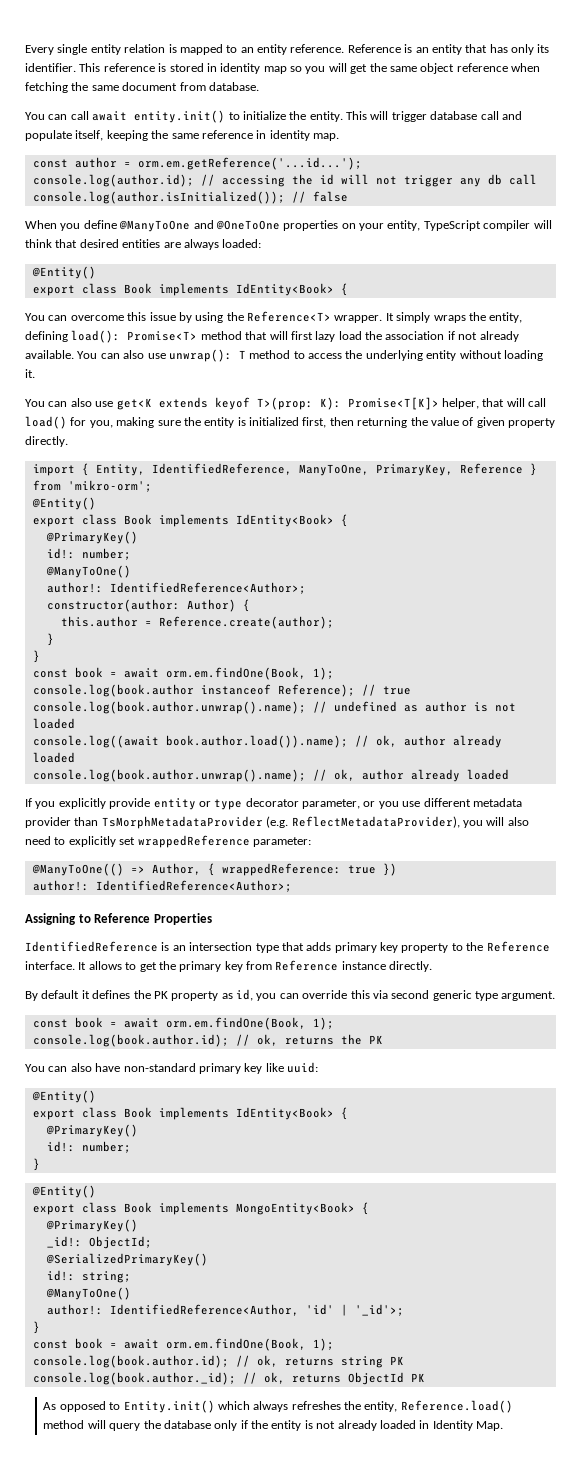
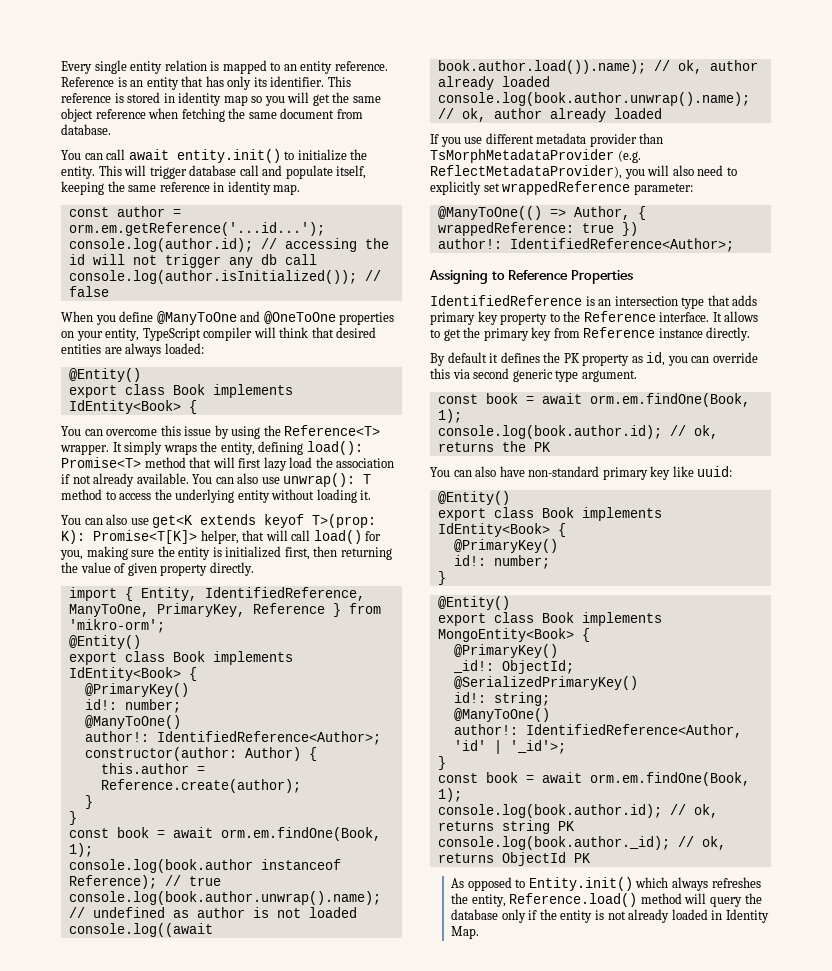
[58,798,399,810] explicitly provide entity or type decorator parameter, or you -> (461, 142) none

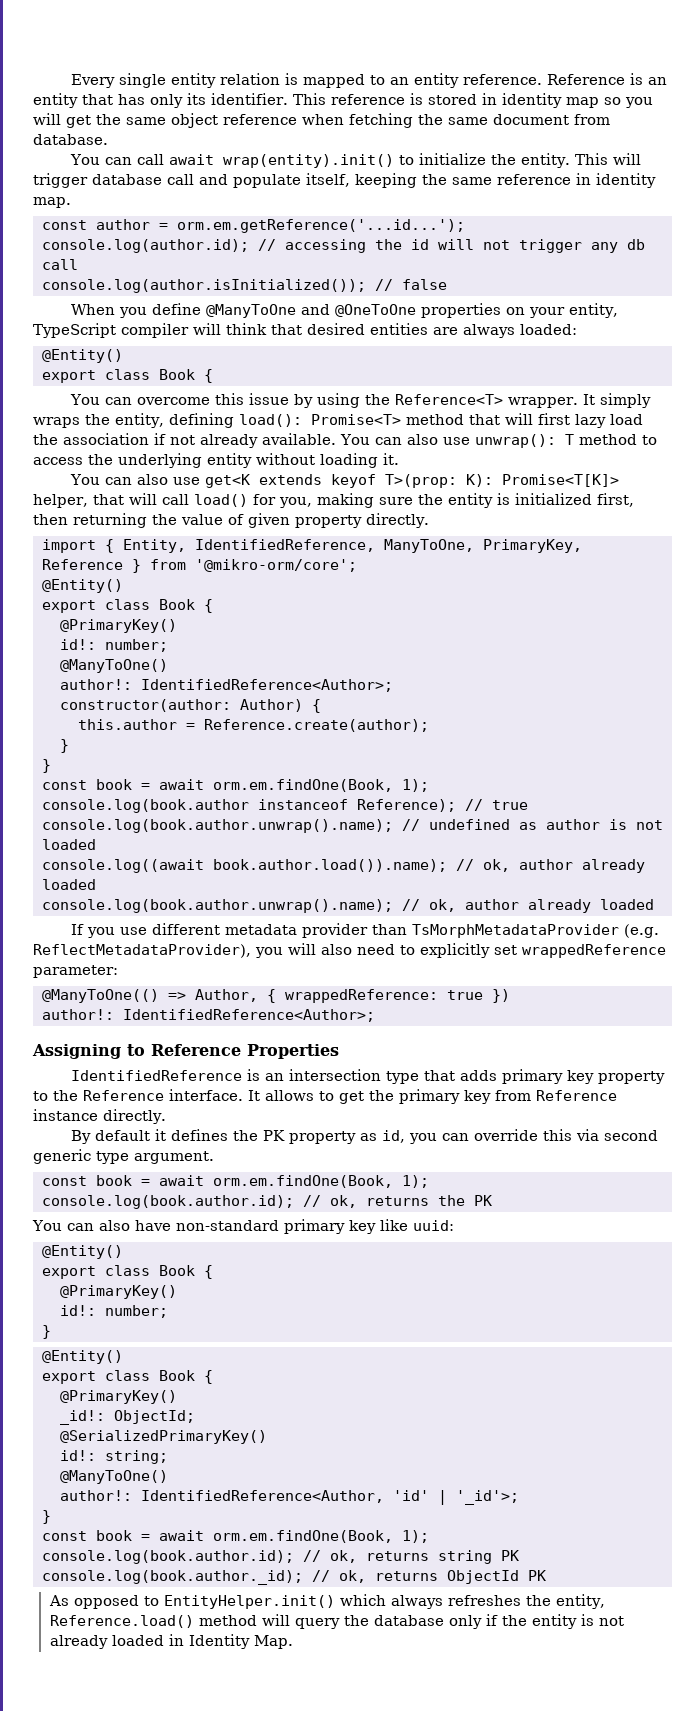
[176,149,281,163] entity.init() -> [223,154,395,168] wrap(entity).init()
[212,384,293,398] [68,400,181,414] implements IdEntity<Book> -> (195, 374) none
[68,619,165,633] [68,635,141,649] [68,651,293,665] [68,667,181,681] 'mikro-orm'; // @Entity() // export class Book implements IdEntity<Book> -> [195,559,357,572] [42,579,123,593] [42,599,195,613] '@mikro-orm/core'; // @Entity() // export class Book
[581,507,662,521] [437,523,550,537] implements IdEntity<Book> -> (195, 1270) none
[581,612,662,626] [437,628,574,642] implements MongoEntity<Book> -> (195, 1375) none
[528,877,633,891] Entity.init() -> [163,1595,335,1609] EntityHelper.init()

